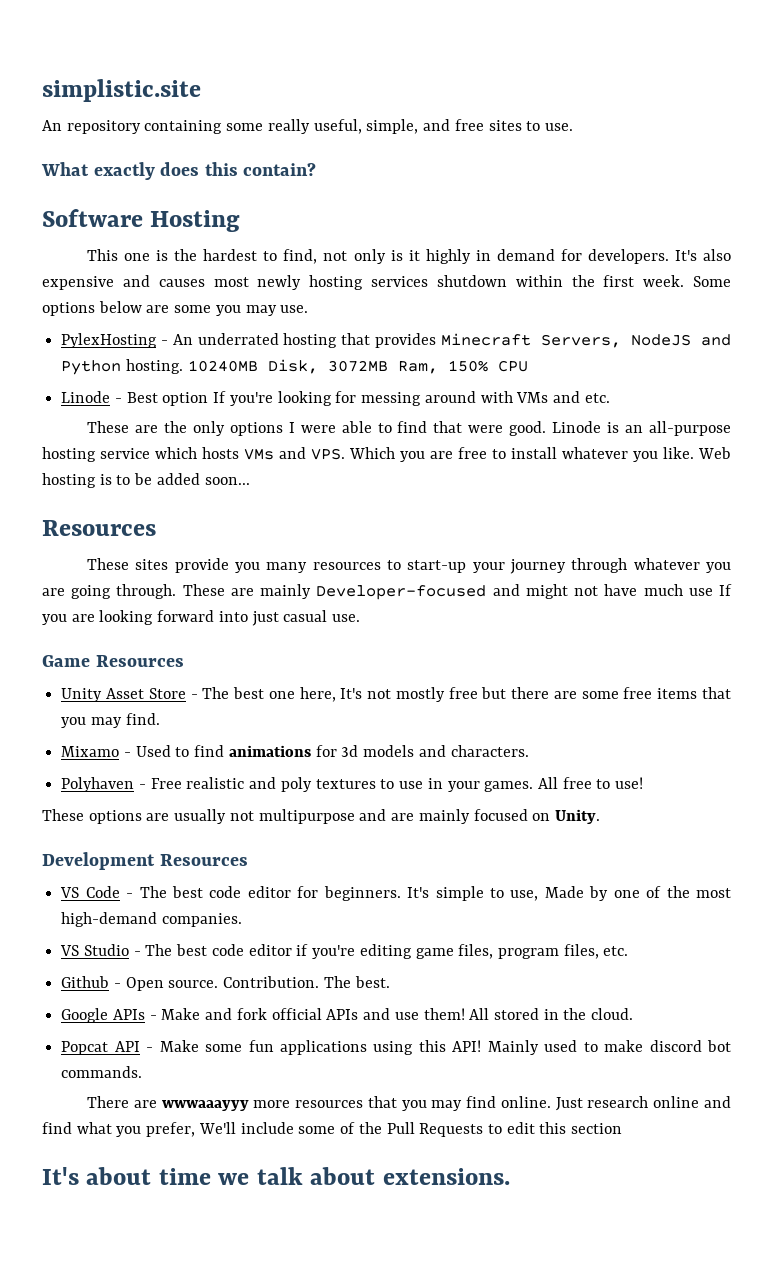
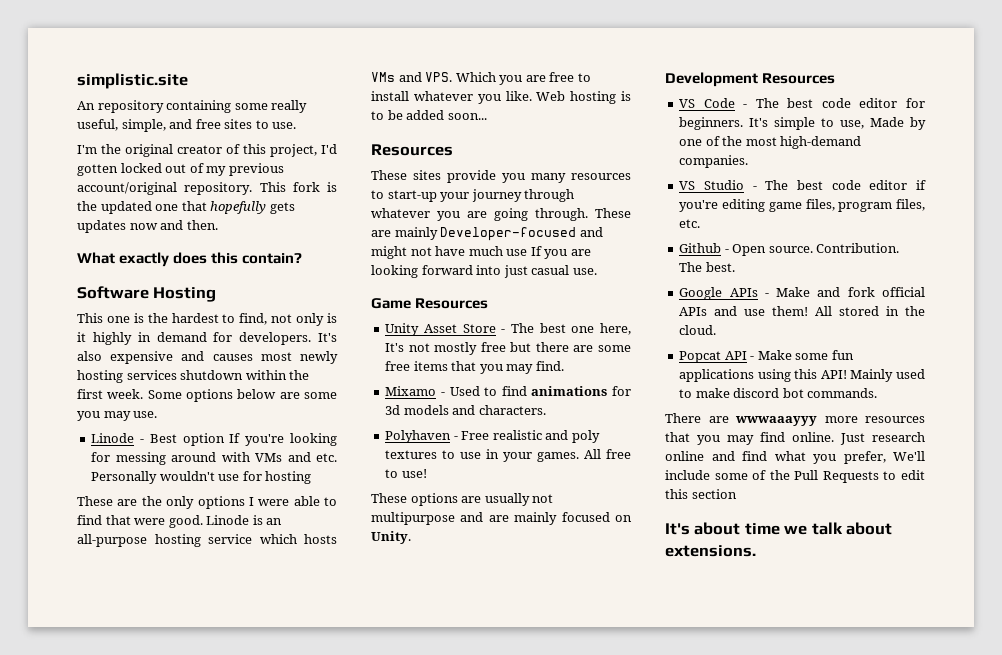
(573, 127) none -> [77,144,337,157] [77,163,284,176] [77,182,337,195] [77,201,295,214] [77,220,218,233] // I'm the original creator of this project, I'd gotten locked out of my previous account/original repository. This fork is the updated one that hopefully gets updates now and then.
[61,333,731,348] [61,359,528,375] // PylexHosting - An underrated hosting that provides Minecraft Servers, NodeJS and Python hosting. 10240MB Disk, 3072MB Ram, 150% CPU -> (158, 414) none
(610, 398) none -> [91,471,312,484] Personally wouldn't use for hosting

